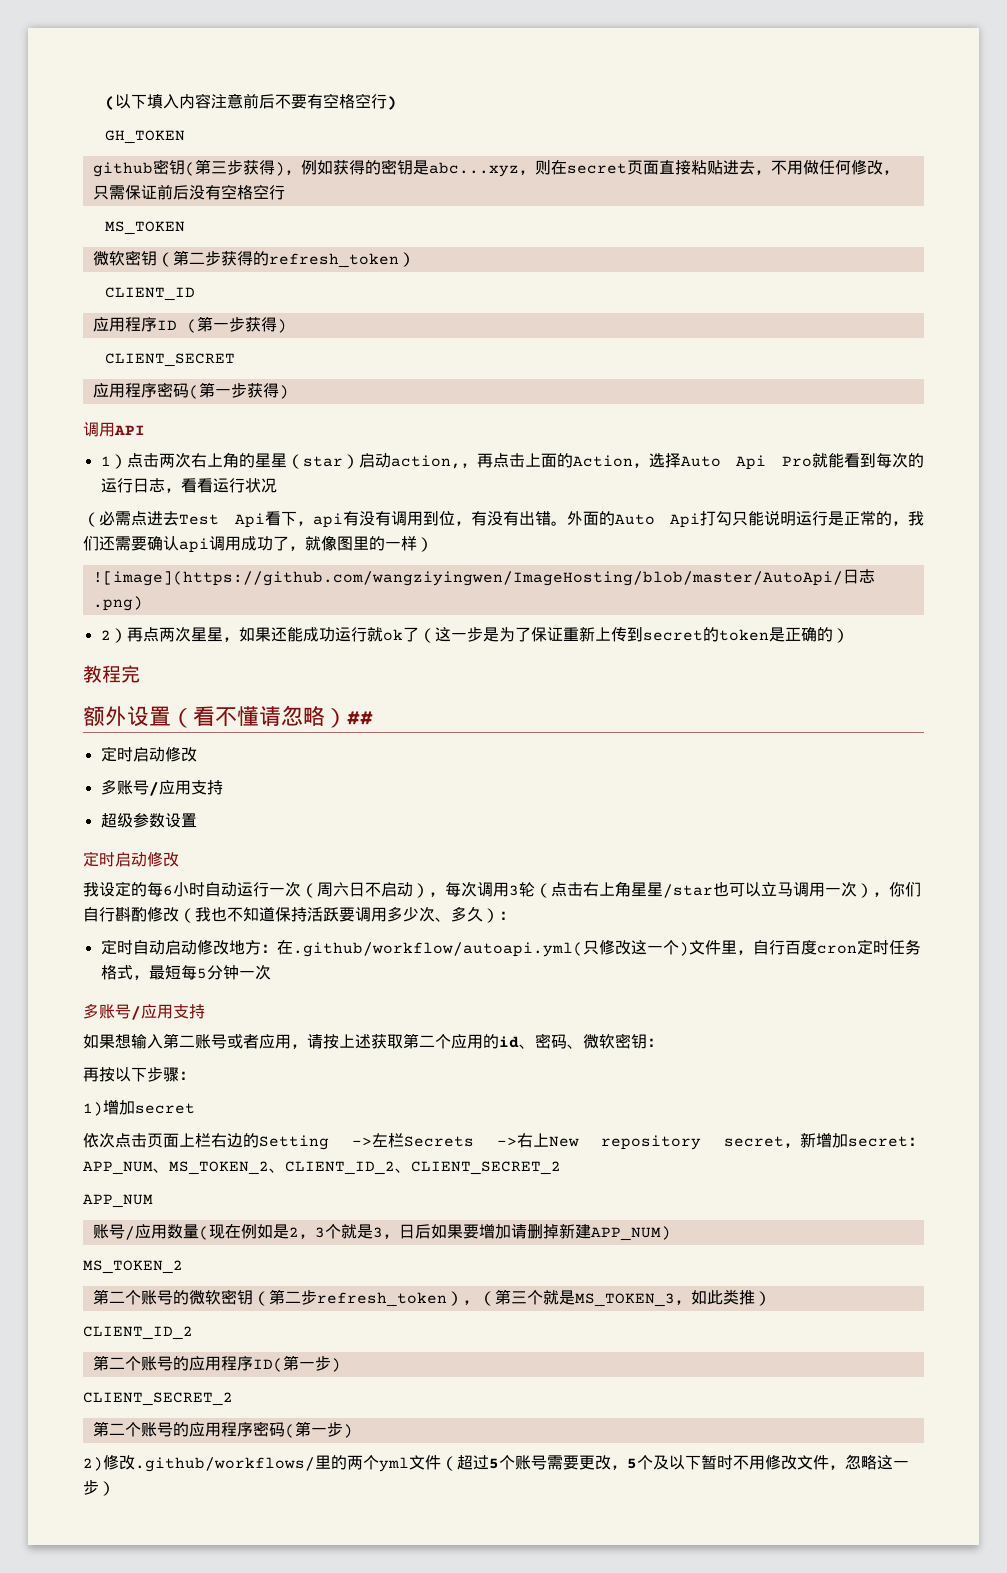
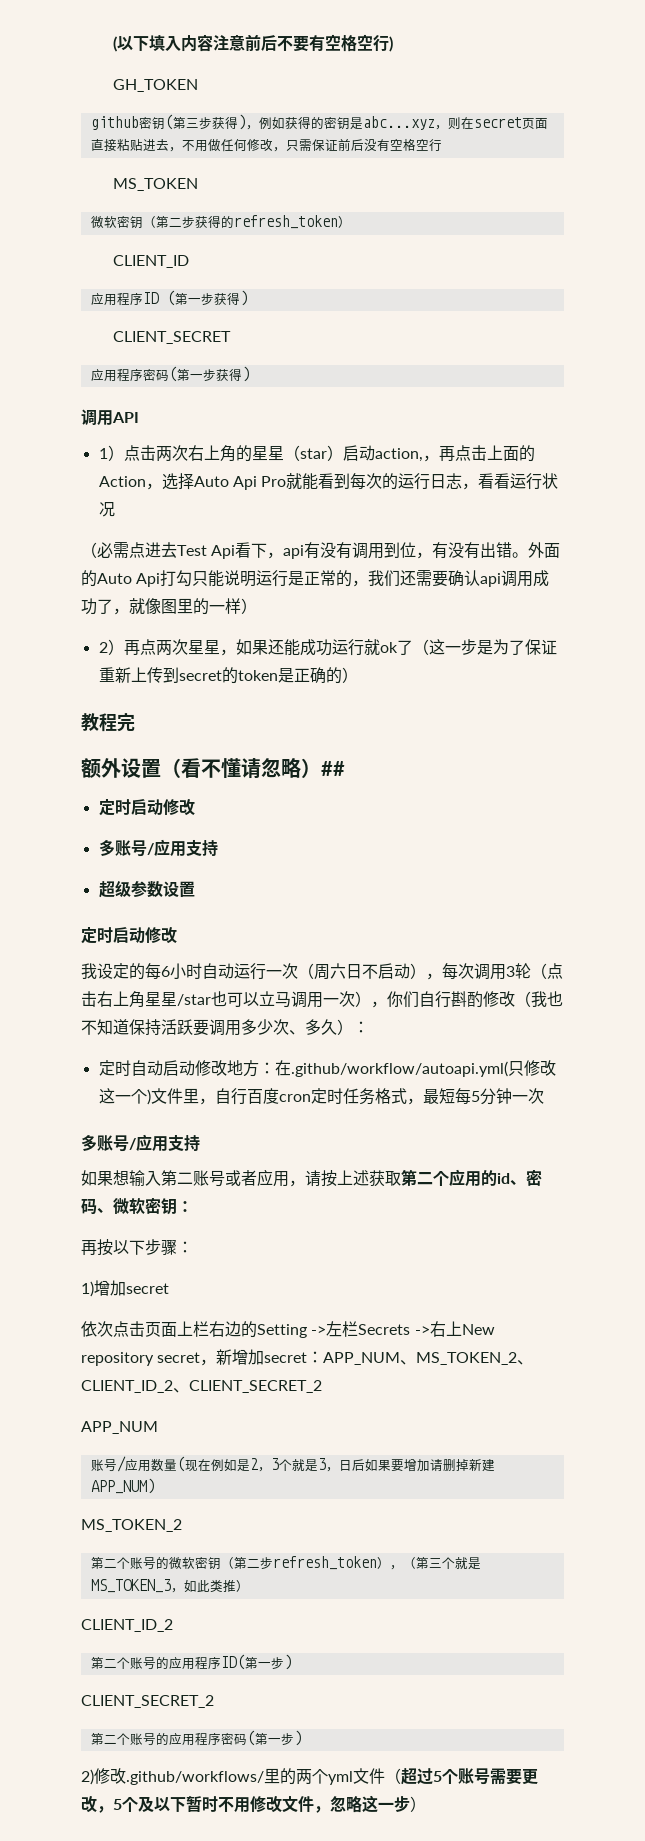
[92,569,875,586] [92,596,143,611] // ![image](https://github.com/wangziyingwen/ImageHosting/blob/master/AutoApi/日志.png) -> (257, 606) none

